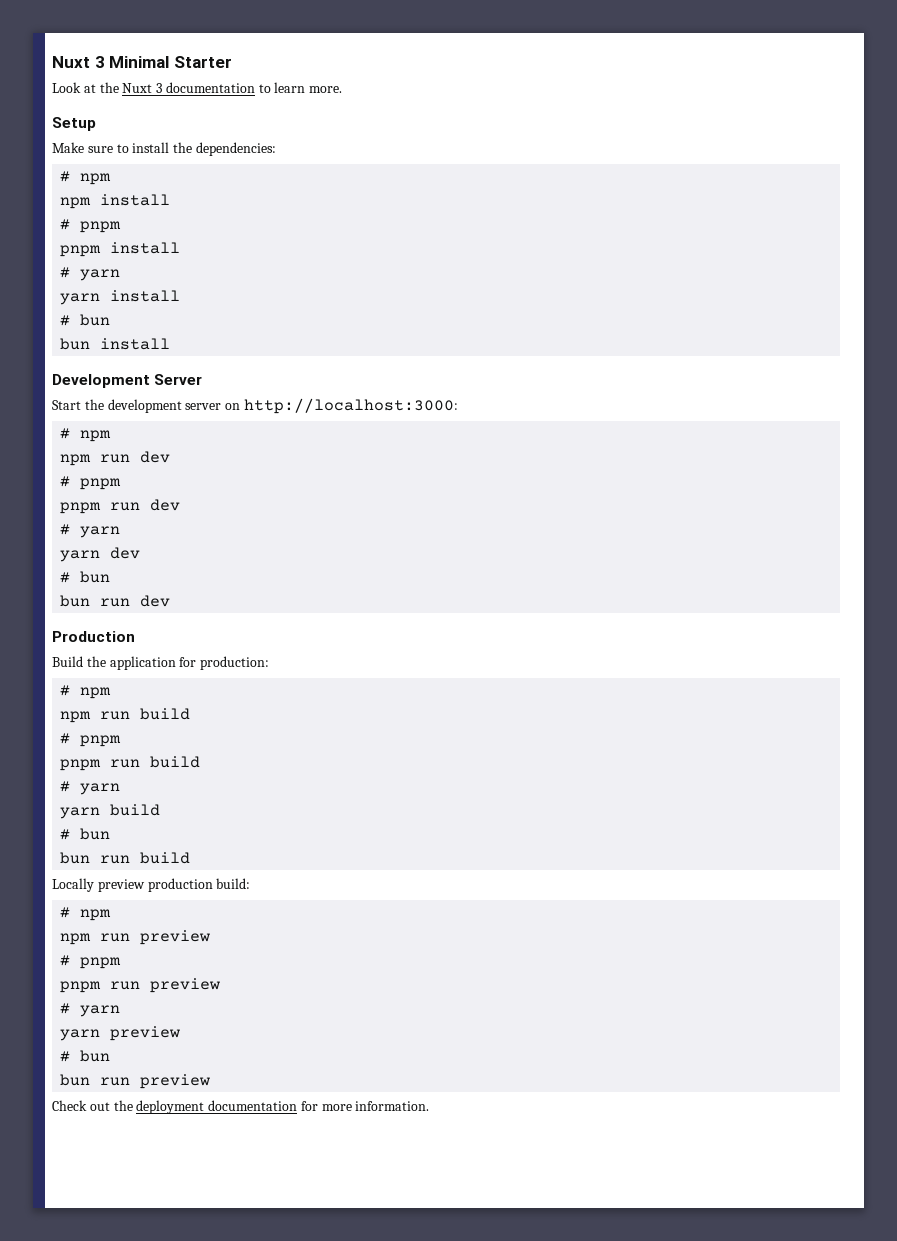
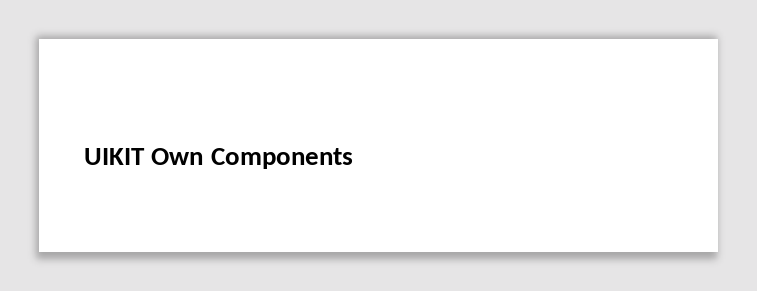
[52,56,232,68] [52,82,343,93] [52,117,96,131] [52,142,276,156] [60,171,112,185] [60,194,171,209] [60,219,122,233] [60,242,181,257] [60,267,121,281] [60,290,181,305] [60,314,111,326] [60,338,171,350] [52,374,203,388] [52,398,458,414] [60,428,112,442] [60,451,171,466] [60,476,122,490] [60,499,181,514] [60,524,121,538] [60,547,141,562] [60,571,111,583] [60,595,171,607] [52,631,135,642] [52,656,270,670] [60,685,112,699] [60,708,191,723] [60,733,122,747] [60,756,201,771] [60,781,121,795] [60,804,161,819] [60,828,111,840] [60,852,191,864] [52,878,251,892] [60,907,112,921] [60,930,211,945] [60,955,122,969] [60,978,221,993] [60,1003,121,1017] [60,1026,181,1041] [60,1050,111,1062] [60,1074,211,1089] [52,1100,430,1114] Nuxt 3 Minimal Starter // Look at the Nuxt 3 documentation to learn more. // Setup // Make sure to install the dependencies: // # npm // npm install // # pnpm // pnpm install // # yarn // yarn install // # bun // bun install // Development Server // Start the development server on http://localhost:3000: // # npm // npm run dev // # pnpm // pnpm run dev // # yarn // yarn dev // # bun // bun run dev // Production // Build the application for production: // # npm // npm run build // # pnpm // pnpm run build // # yarn // yarn build // # bun // bun run build // Locally preview production build: // # npm // npm run preview // # pnpm // pnpm run preview // # yarn // yarn preview // # bun // bun run preview // Check out the deployment documentation for more information. -> [84,148,353,169] UIKIT Own Components

